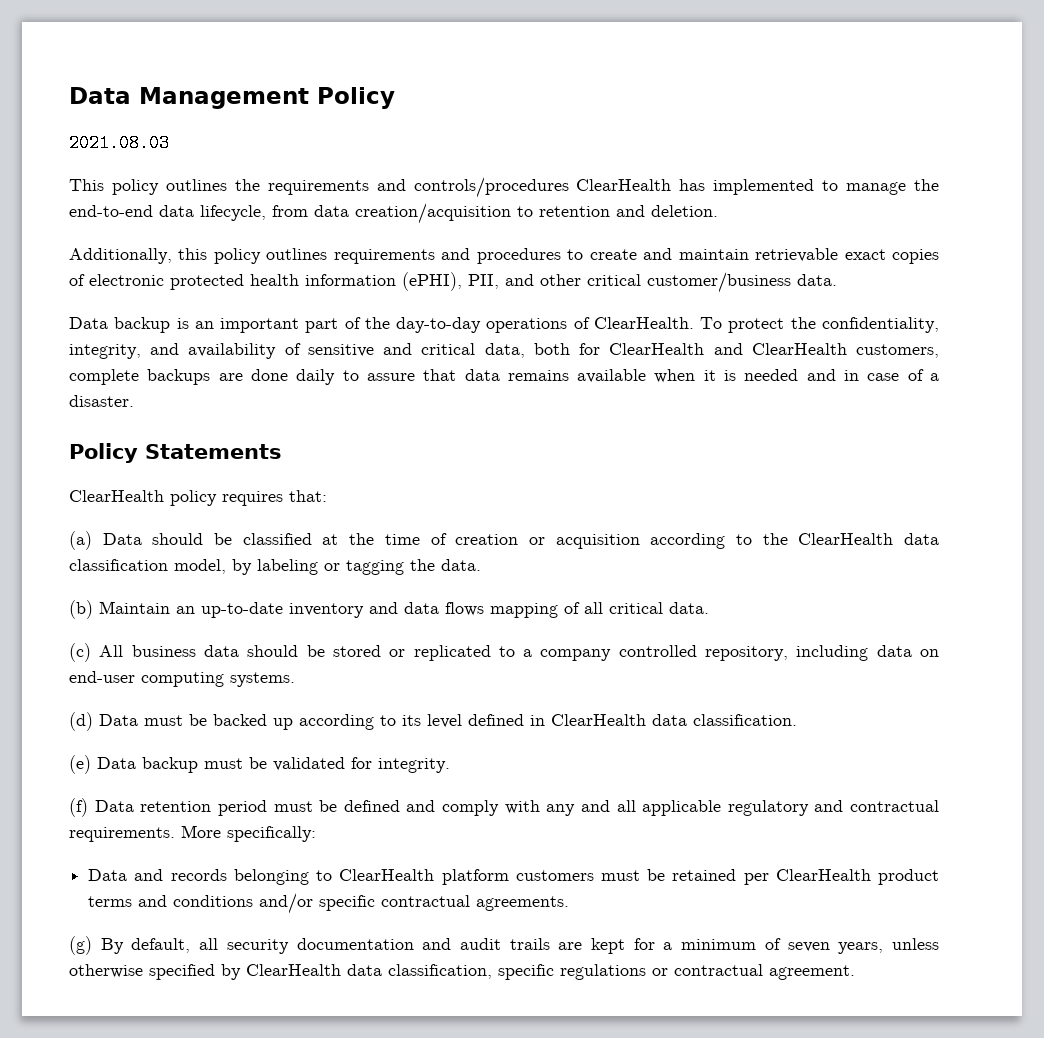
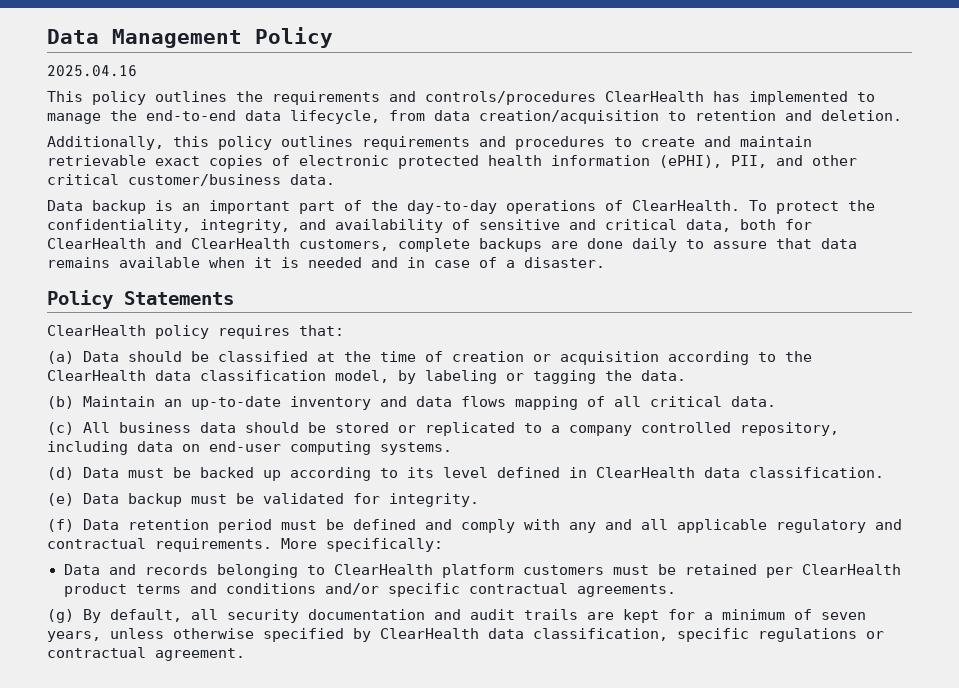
[69,134,169,152] 2021.08.03 -> [47,65,137,77] 2025.04.16

